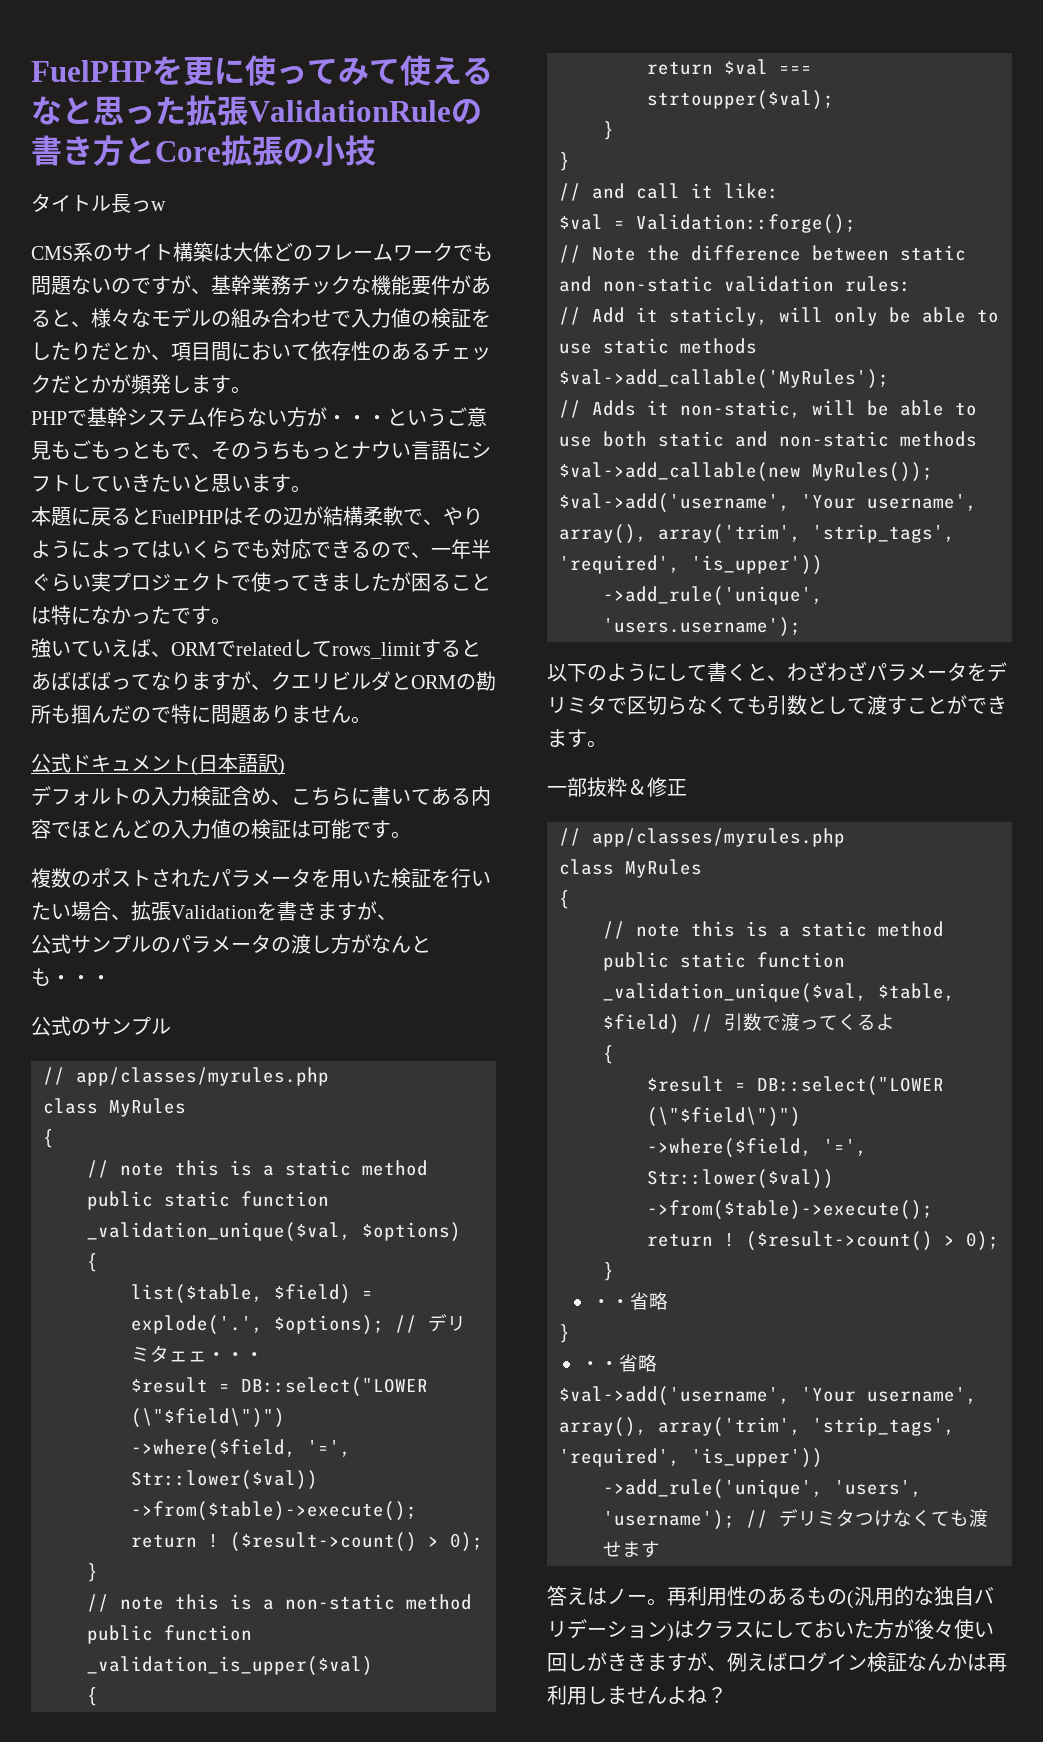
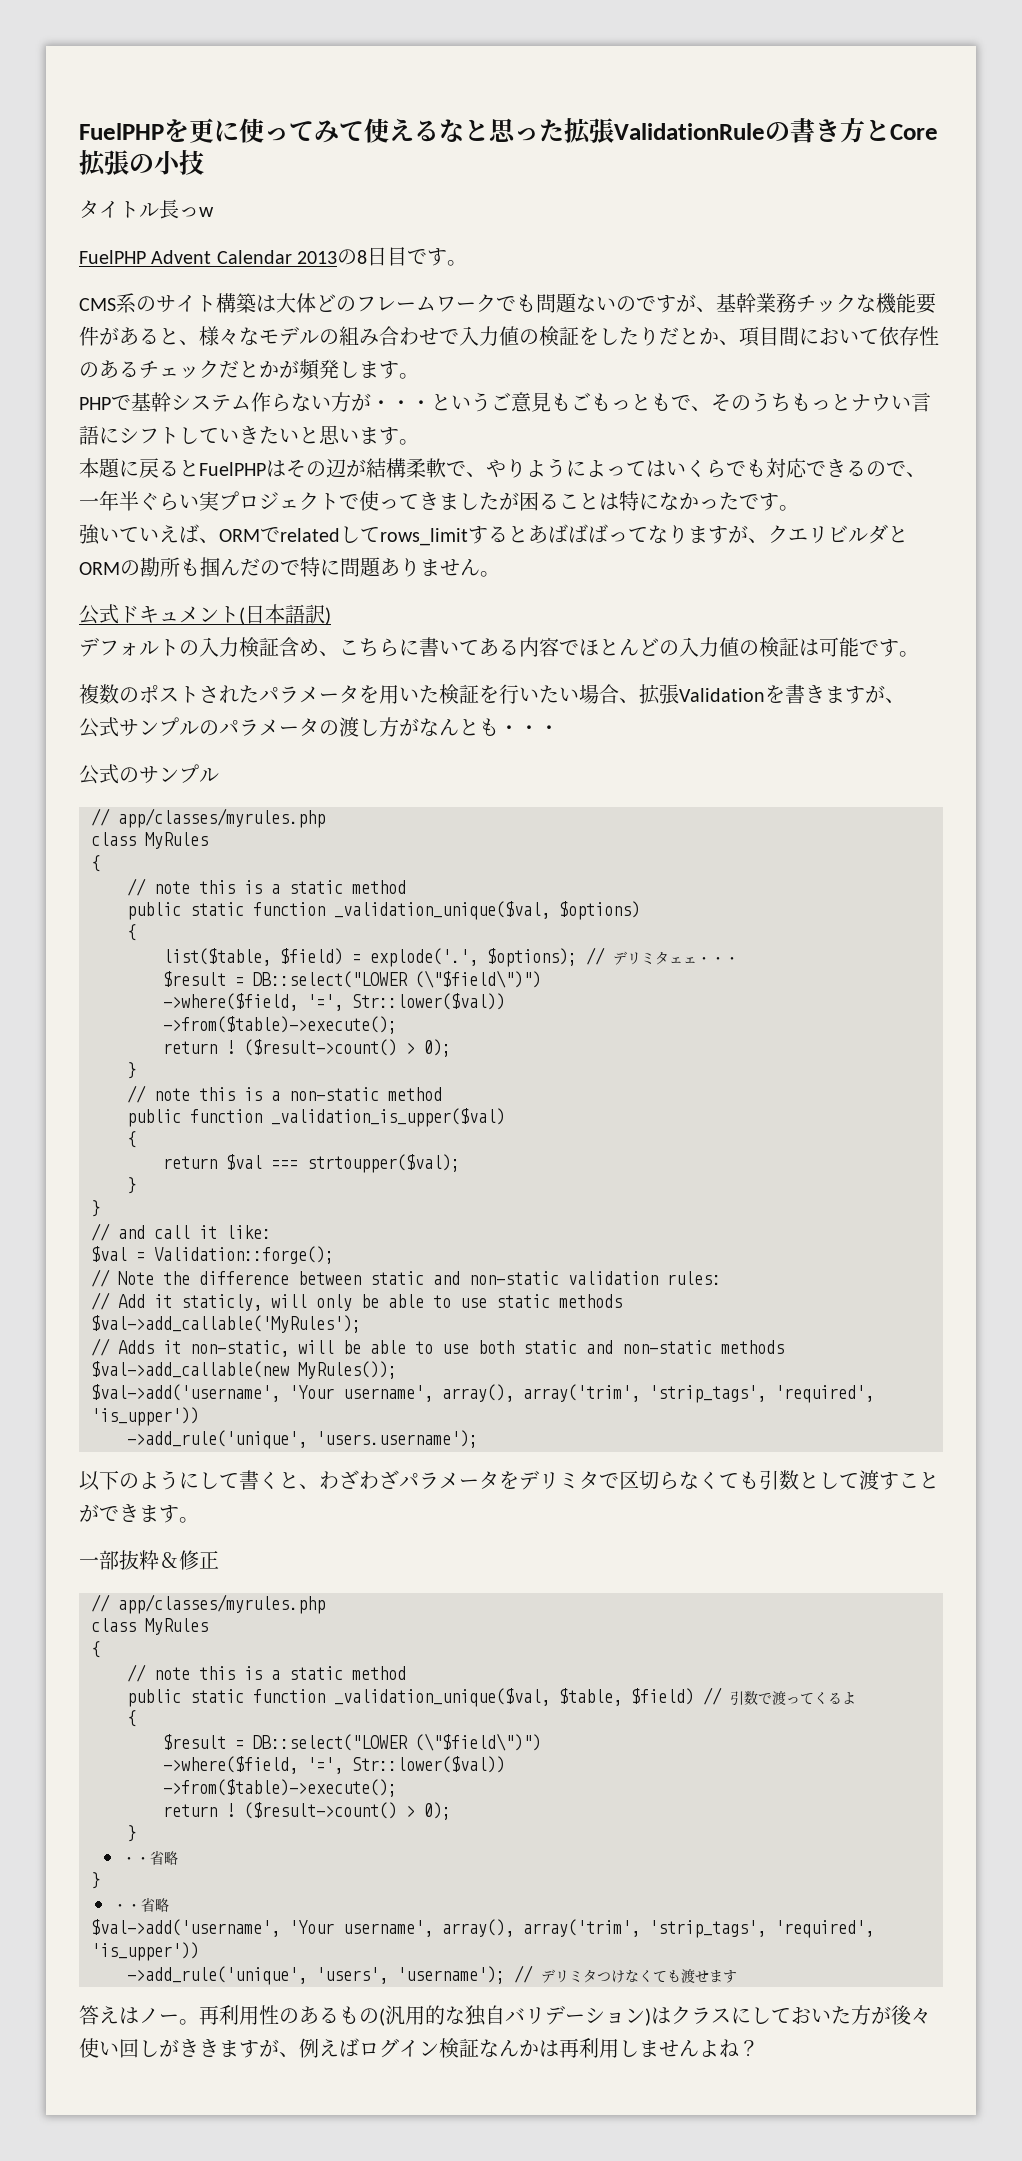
(166, 206) none -> [79,247,468,266] // FuelPHP Advent Calendar 2013の8日目です。

